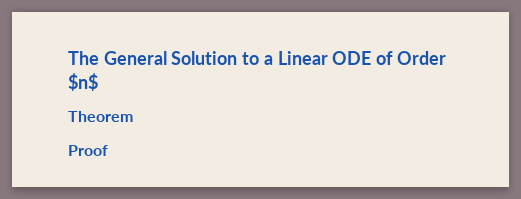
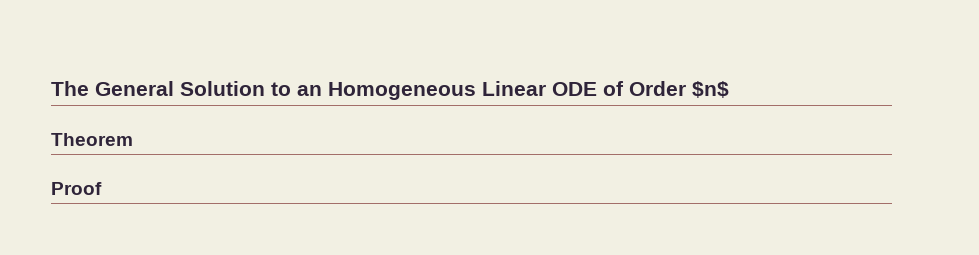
[263,55,273,65] a -> [297,82,476,100] an Homogeneous

